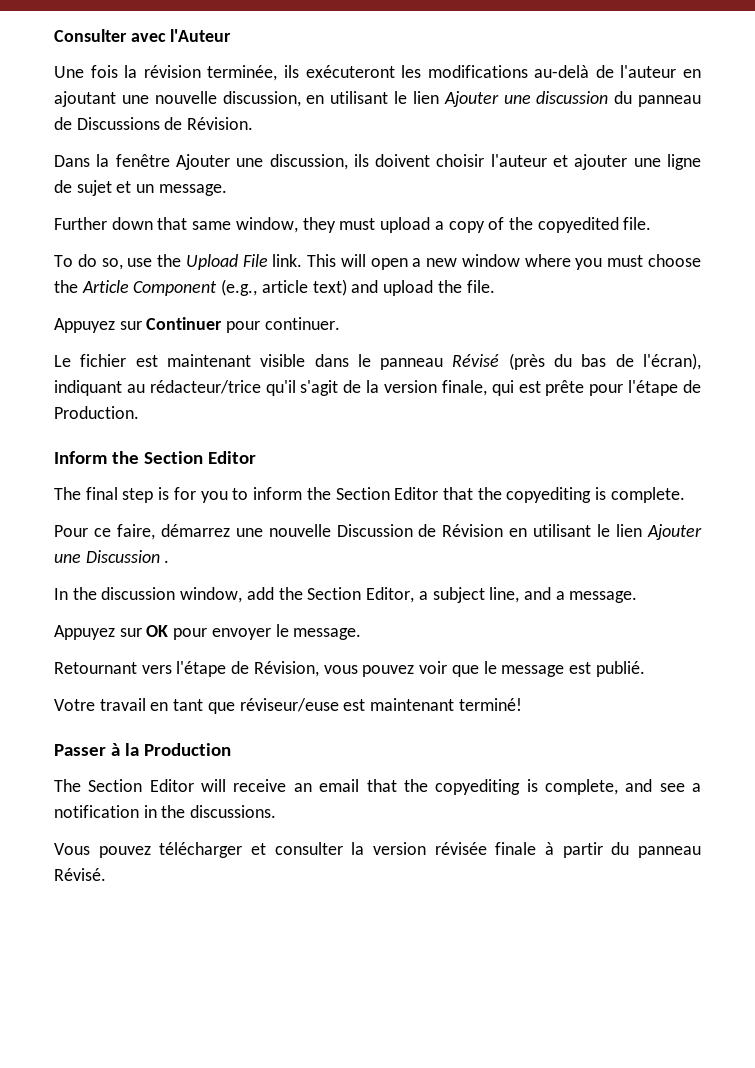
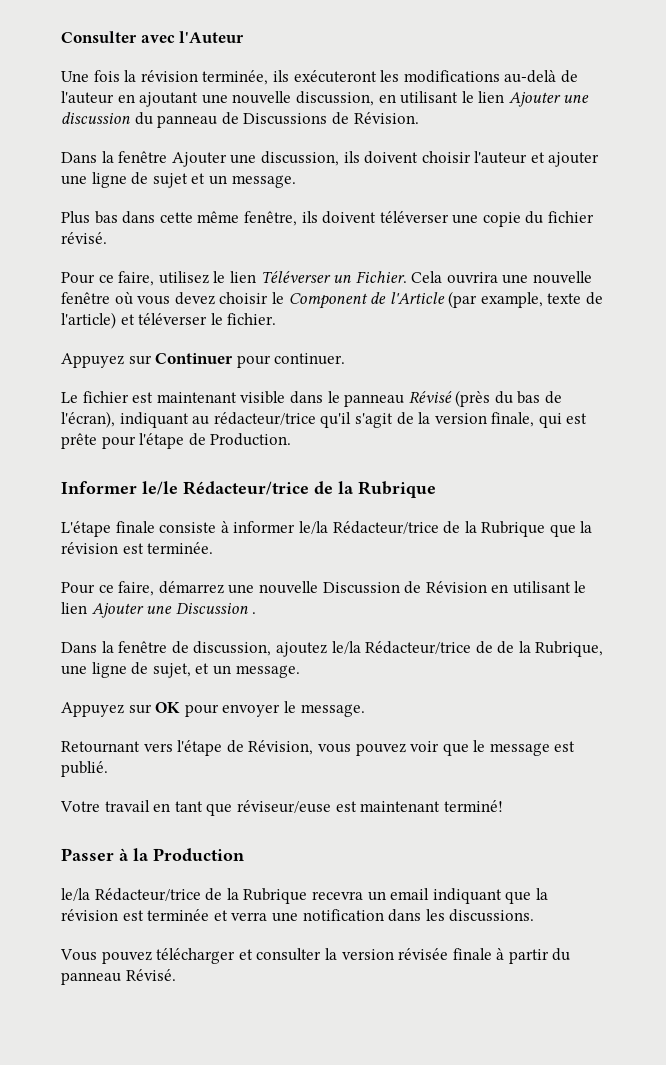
[54,217,652,233] [54,254,701,270] [54,279,495,296] Further down that same window, they must upload a copy of the copyedited file. // To do so, use the Upload File link. This will open a new window where you must choose the Article Component (e.g., article text) and upload the file. -> [61,211,595,227] [61,232,107,244] [61,271,593,286] [61,291,604,309] [61,312,277,329] Plus bas dans cette même fenêtre, ils doivent téléverser une copie du fichier révisé. // Pour ce faire, utilisez le lien Téléverser un Fichier. Cela ouvrira une nouvelle fenêtre où vous devez choisir le Component de l'Article (par example, texte de l'article) et téléverser le fichier.
[54,451,256,464] [54,487,685,503] Inform the Section Editor // The final step is for you to inform the Section Editor that the copyediting is complete. -> [61,481,436,498] [61,521,593,537] [61,542,214,554] Informer le/le Rédacteur/trice de la Rubrique // L'étape finale consiste à informer le/la Rédacteur/trice de la Rubrique que la révision est terminée.
[54,587,565,603] In the discussion window, add the Section Editor, a subject line, and a -> [61,641,604,657] [61,662,231,678] Dans la fenêtre de discussion, ajoutez le/la Rédacteur/trice de de la Rubrique, une ligne de sujet, et un
[54,779,701,795] [54,805,186,818] The Section Editor will receive an email that the copyediting is complete, and see a notification in the -> [61,888,548,904] [61,909,445,922] le/la Rédacteur/trice de la Rubrique recevra un email indiquant que la révision est terminée et verra une notification dans les

